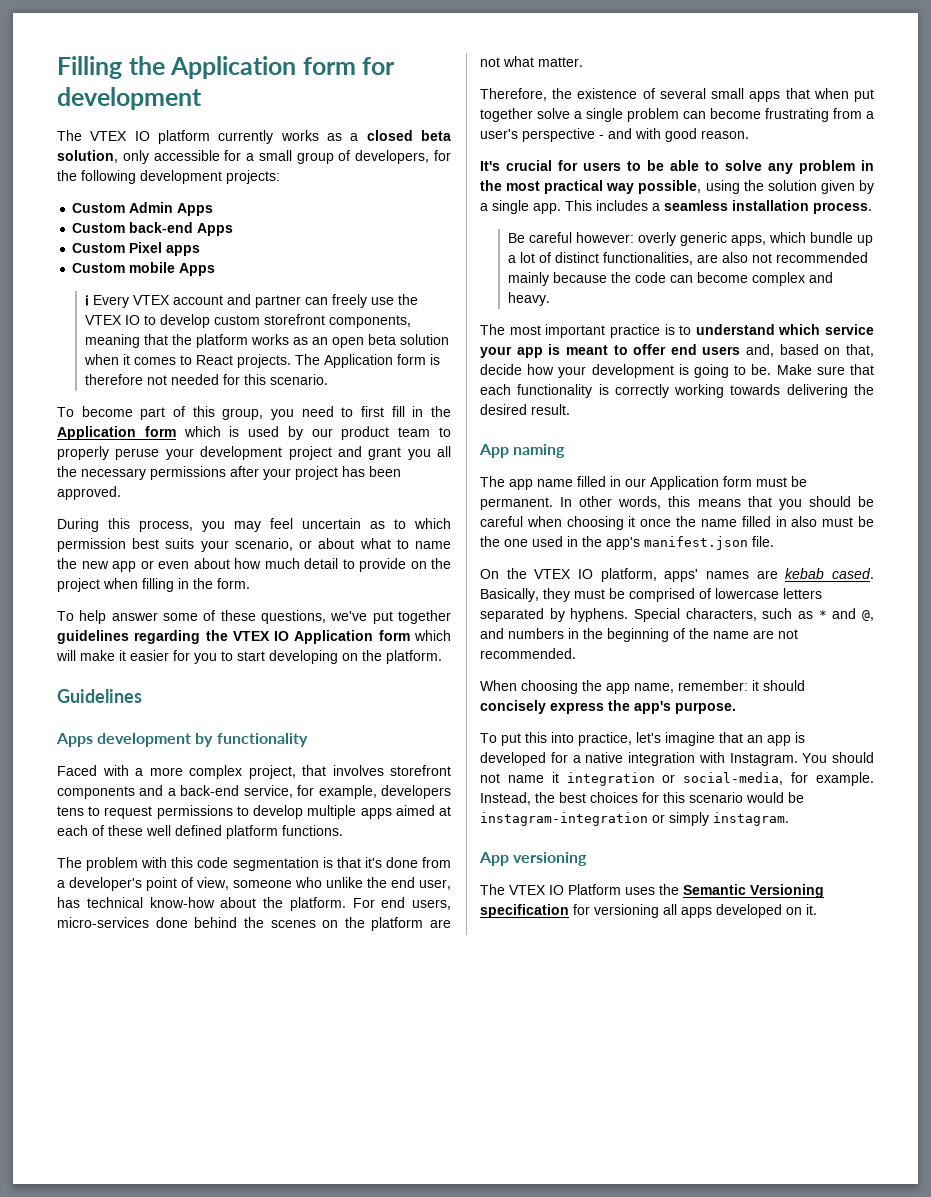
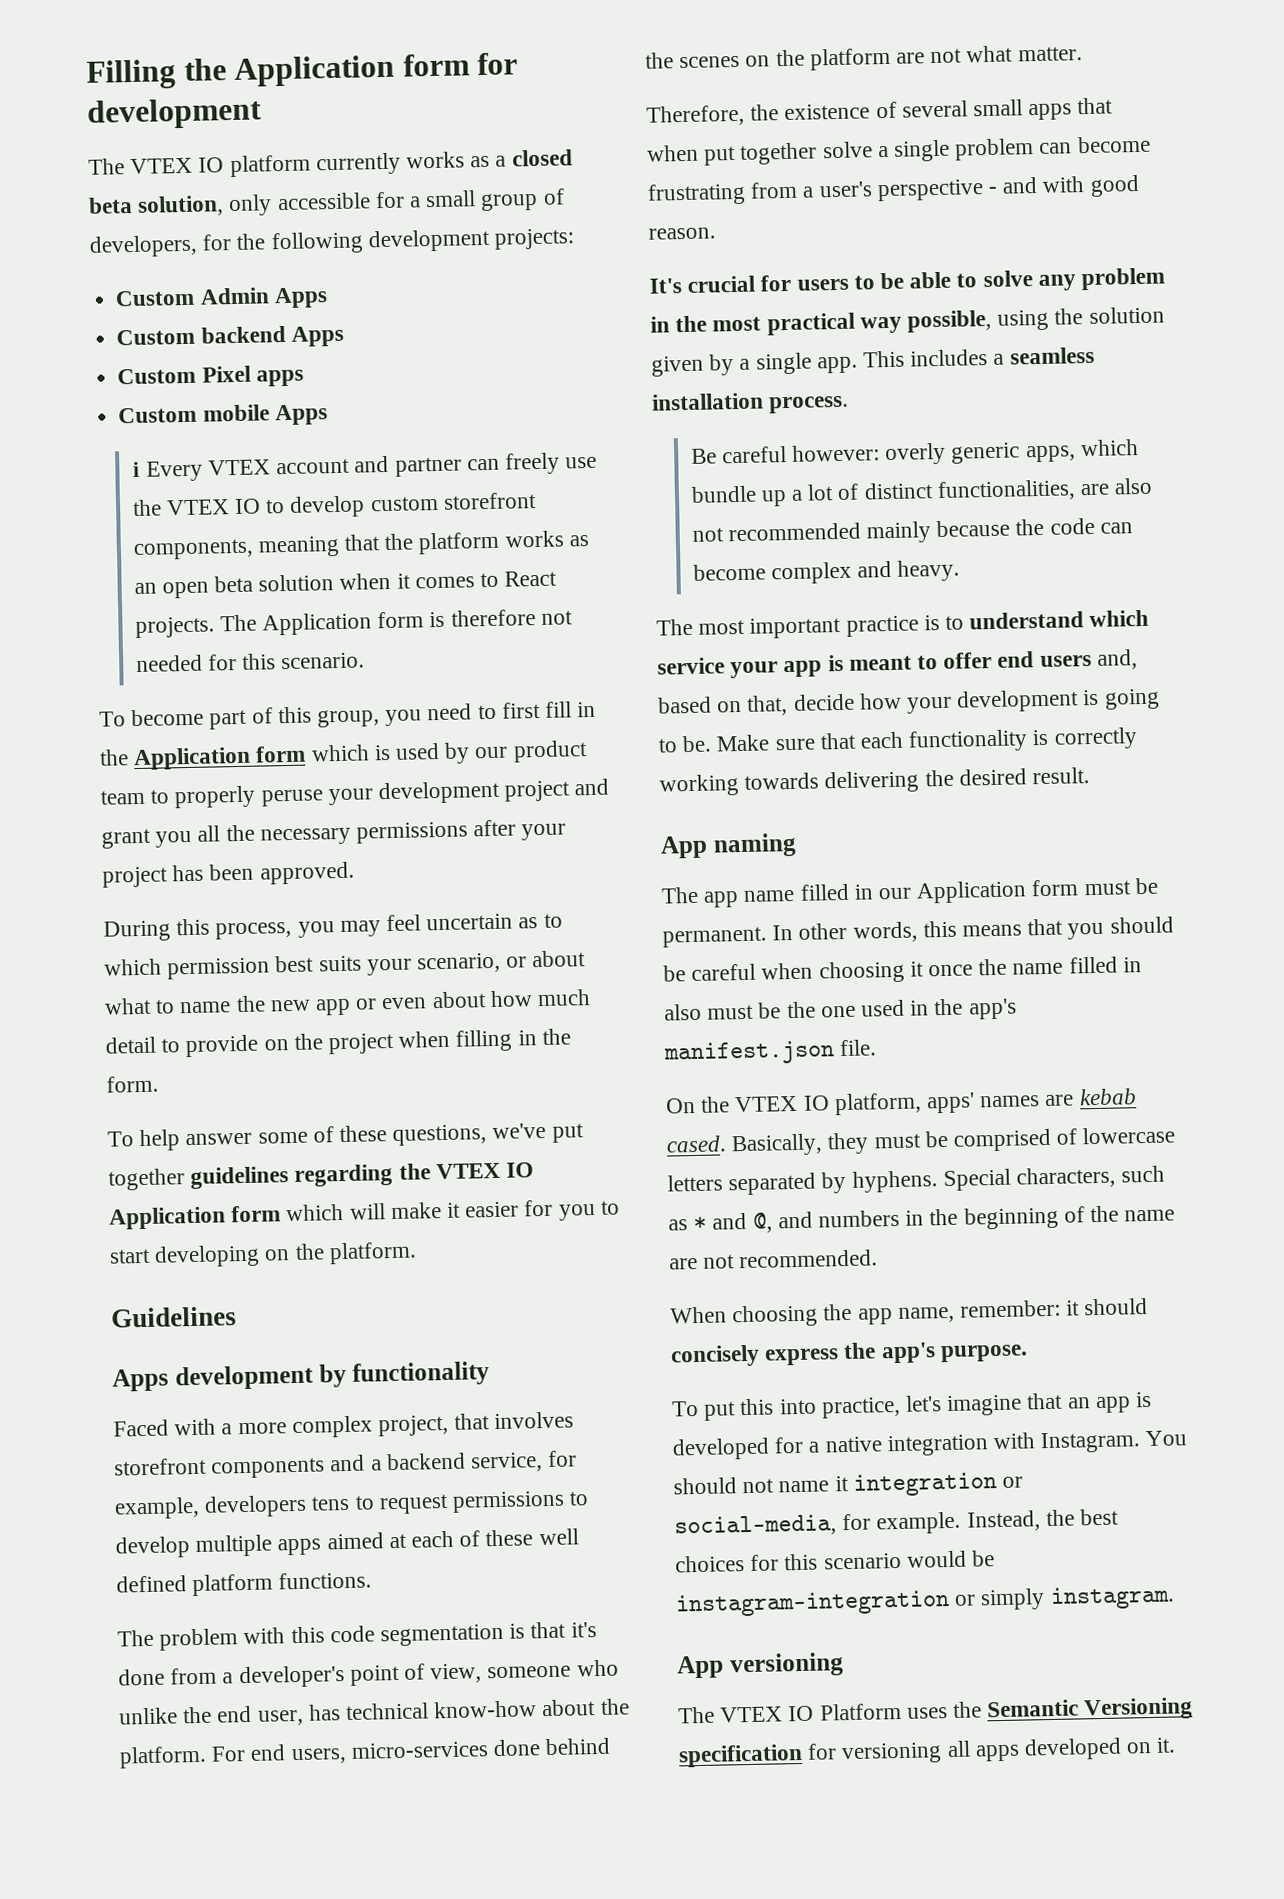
[129,222,194,233] back-end -> [200,325,286,344] backend
[180,785,240,796] back-end -> [385,1452,466,1471] backend

